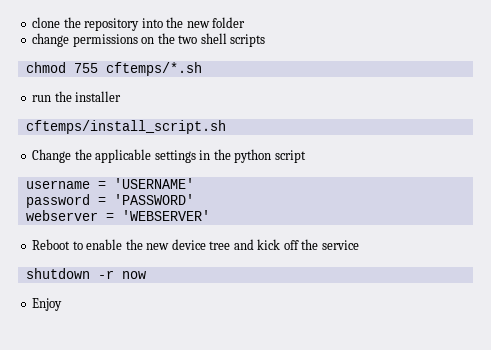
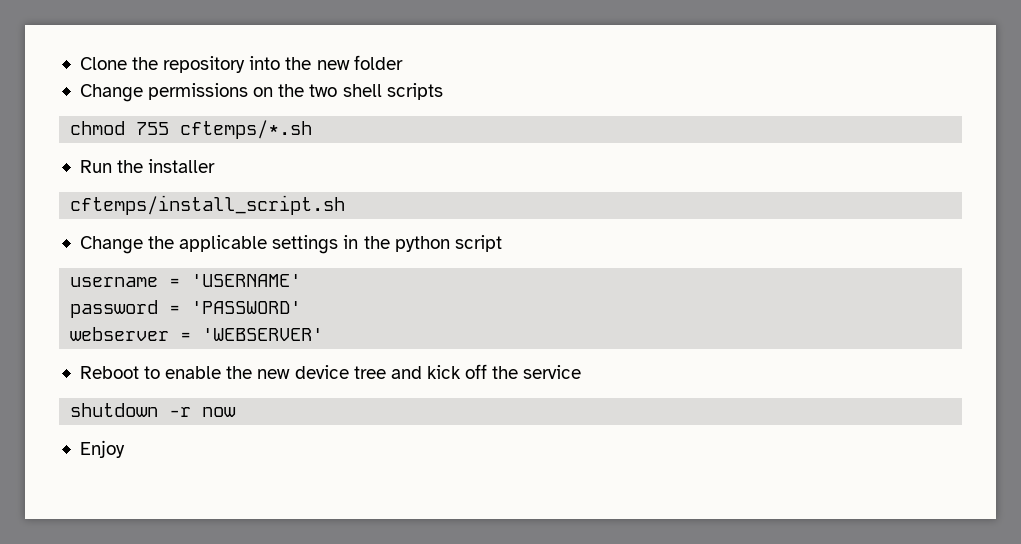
[32,17,61,28] clone -> [79,57,127,70] Clone
[32,33,70,47] change -> [79,84,143,102] Change
[32,95,52,102] run -> [79,160,112,173] Run

